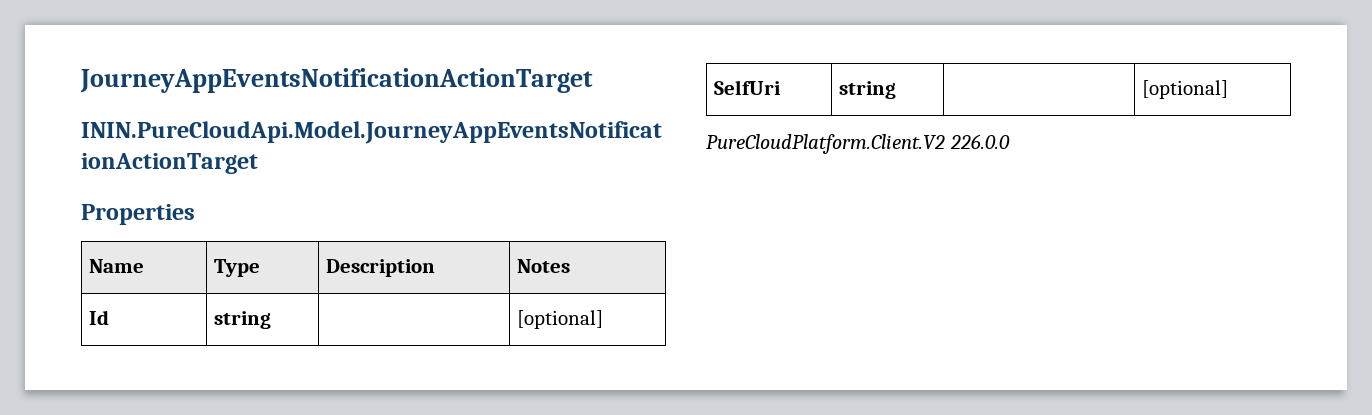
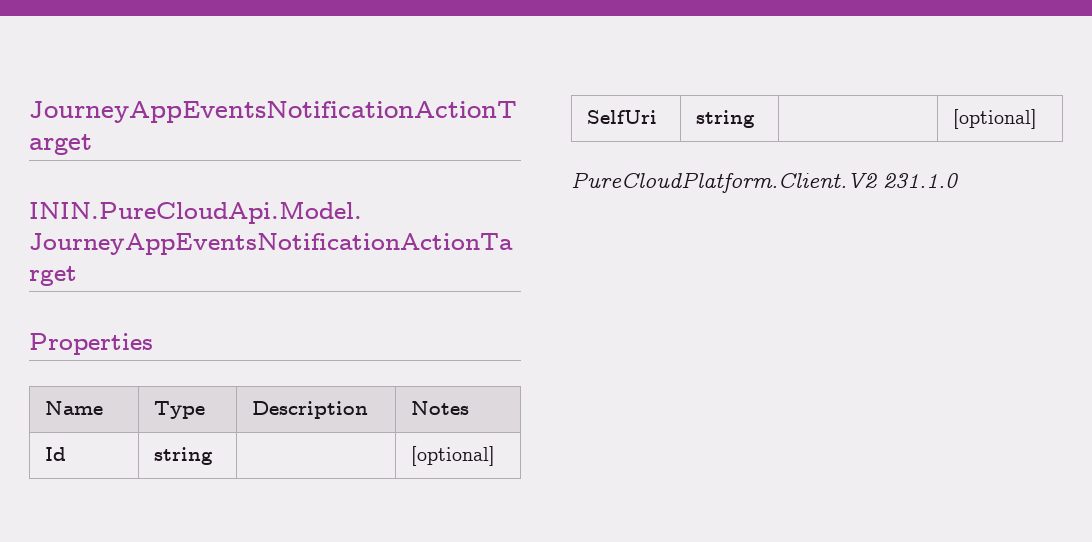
[949,134,1010,149] 226.0.0 -> [883,173,958,188] 231.1.0

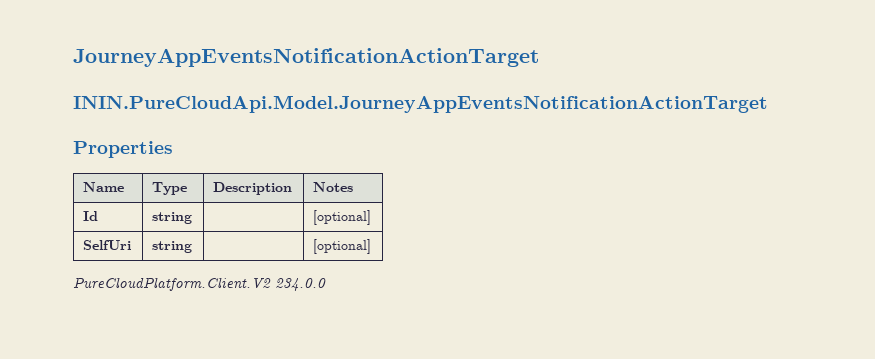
[883,173,958,188] 231.1.0 -> [275,278,326,291] 234.0.0

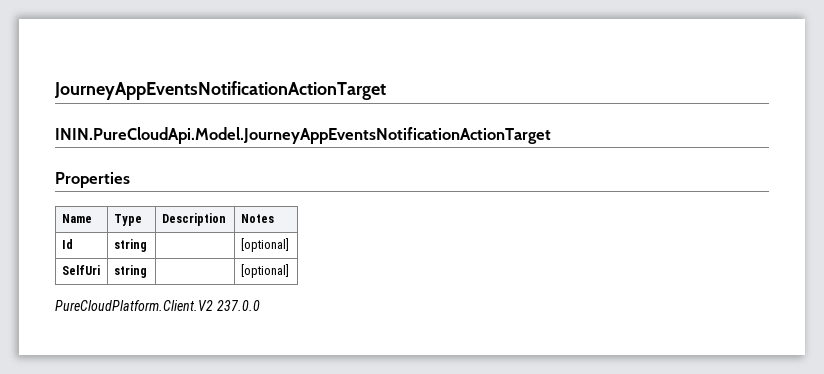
[275,278,326,291] 234.0.0 -> [216,300,260,311] 237.0.0

